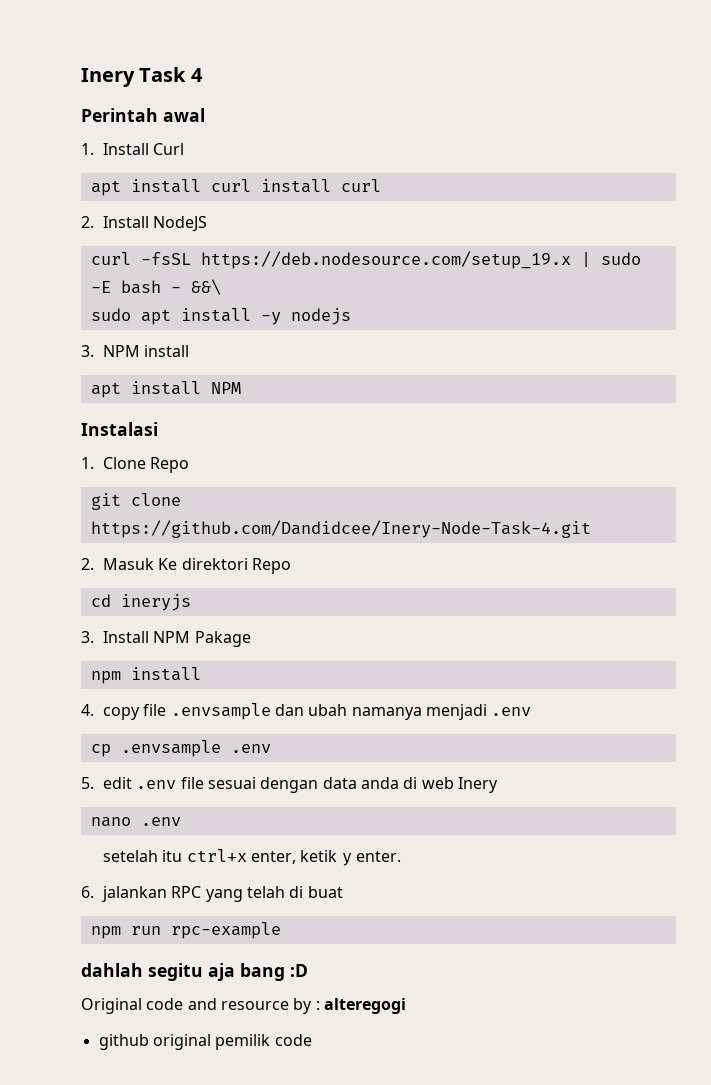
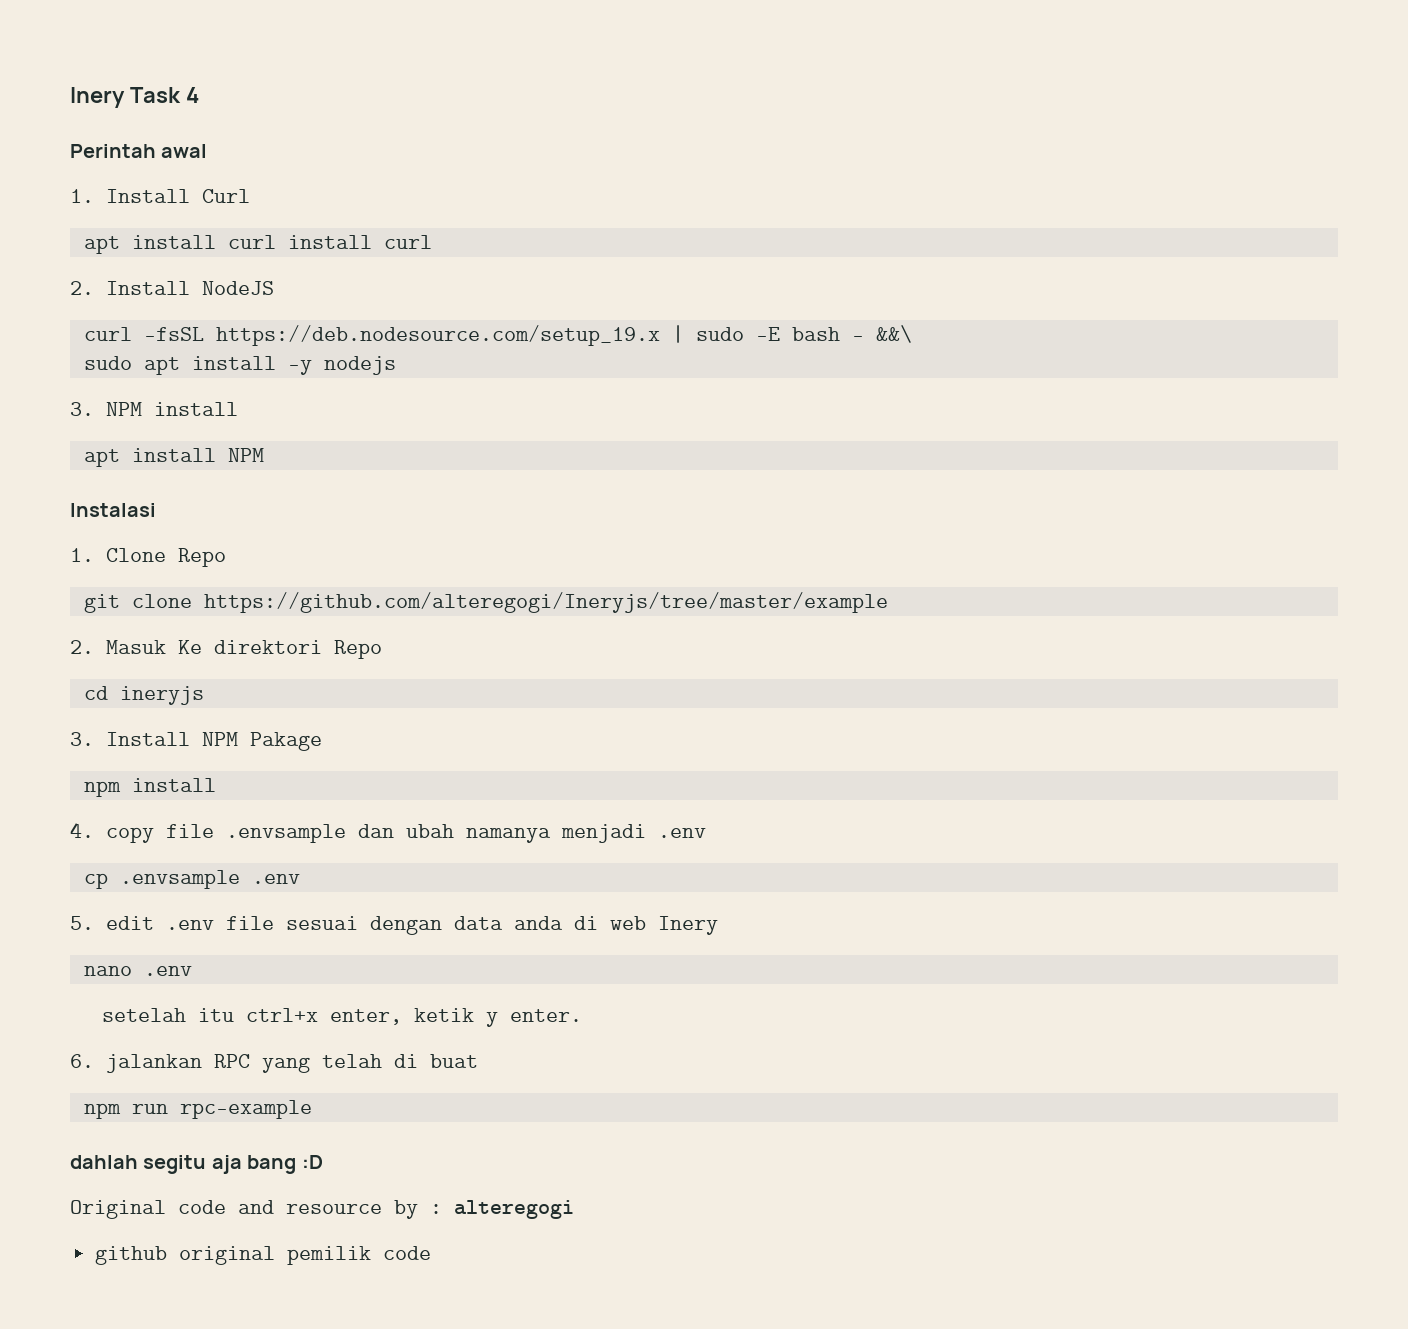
[90,520,591,538] https://github.com/Dandidcee/Inery-Node-Task-4.git -> [203,592,888,613] https://github.com/alteregogi/Ineryjs/tree/master/example

